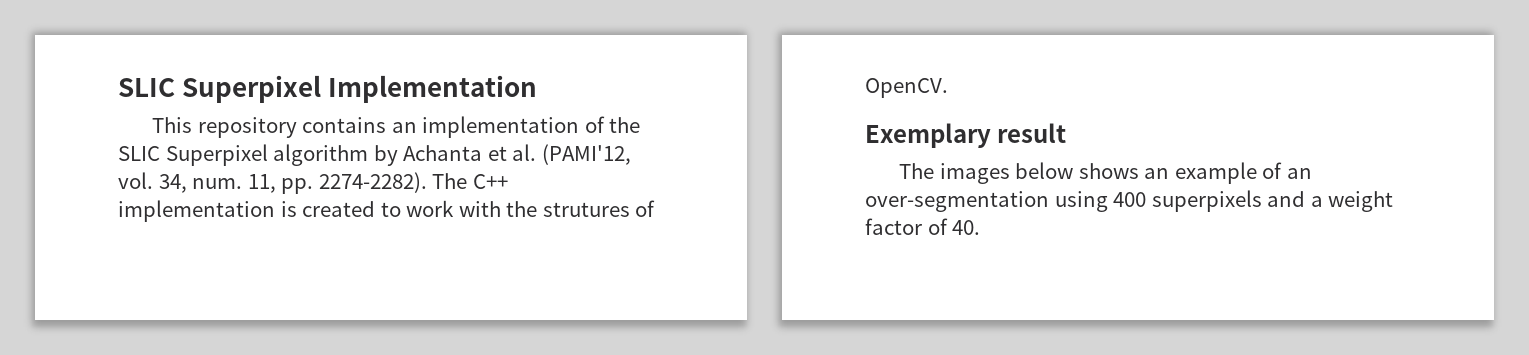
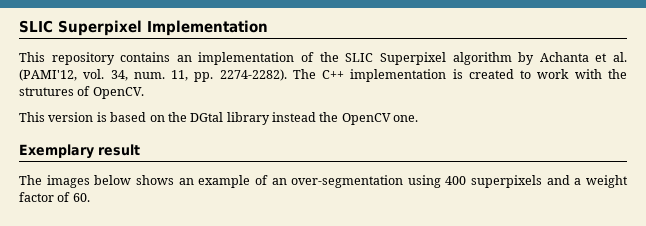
(948, 88) none -> [19,112,419,125] // This version is based on the DGtal library instead the OpenCV one.
[952,220,981,235] 40. -> [72,193,90,202] 60.

